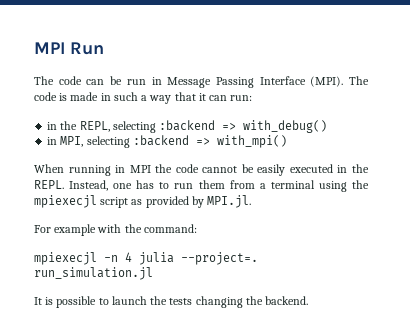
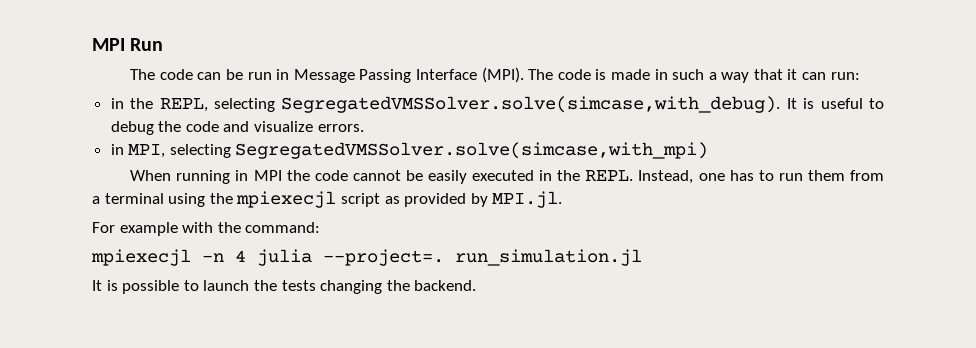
[159,120,328,133] :backend => with_debug() -> [281,96,885,113] [110,121,364,135] SegregatedVMSSolver.solve(simcase,with_debug). It is useful to debug the code and visualize errors.
[132,135,287,148] :backend => with_mpi() -> [235,142,709,159] SegregatedVMSSolver.solve(simcase,with_mpi)

